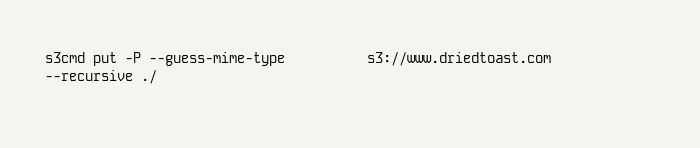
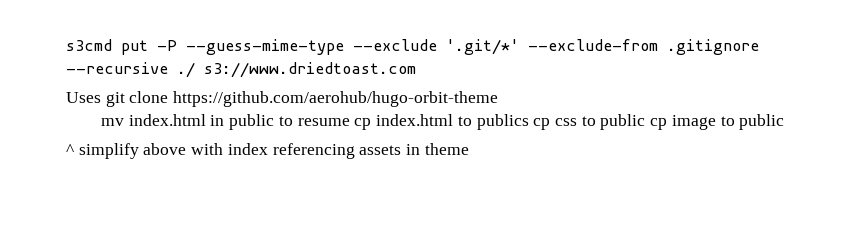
(285, 59) none -> [353,39,759,55] --exclude '.git/*' --exclude-from .gitignore
(551, 59) none -> [66,91,499,107] [100,114,785,130] [66,143,469,159] // Uses git clone https://github.com/aerohub/hugo-orbit-theme // mv index.html in public to resume cp index.html to publics cp css to public cp image to public // ^ simplify above with index referencing assets in theme

